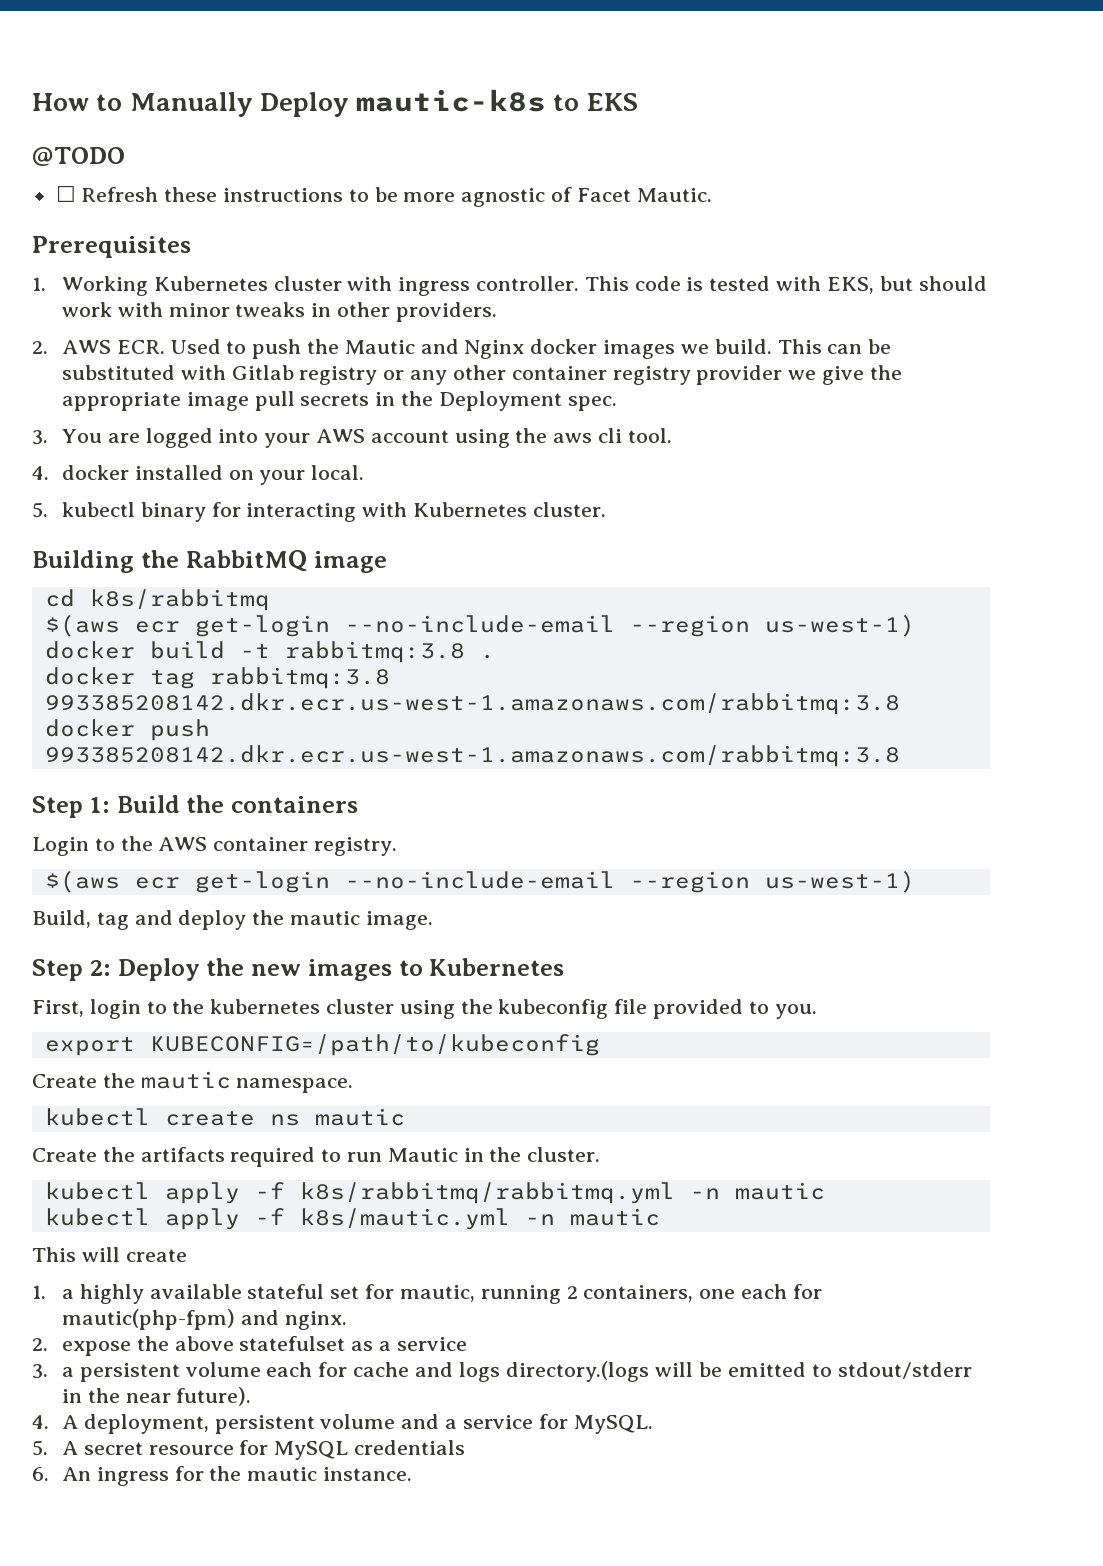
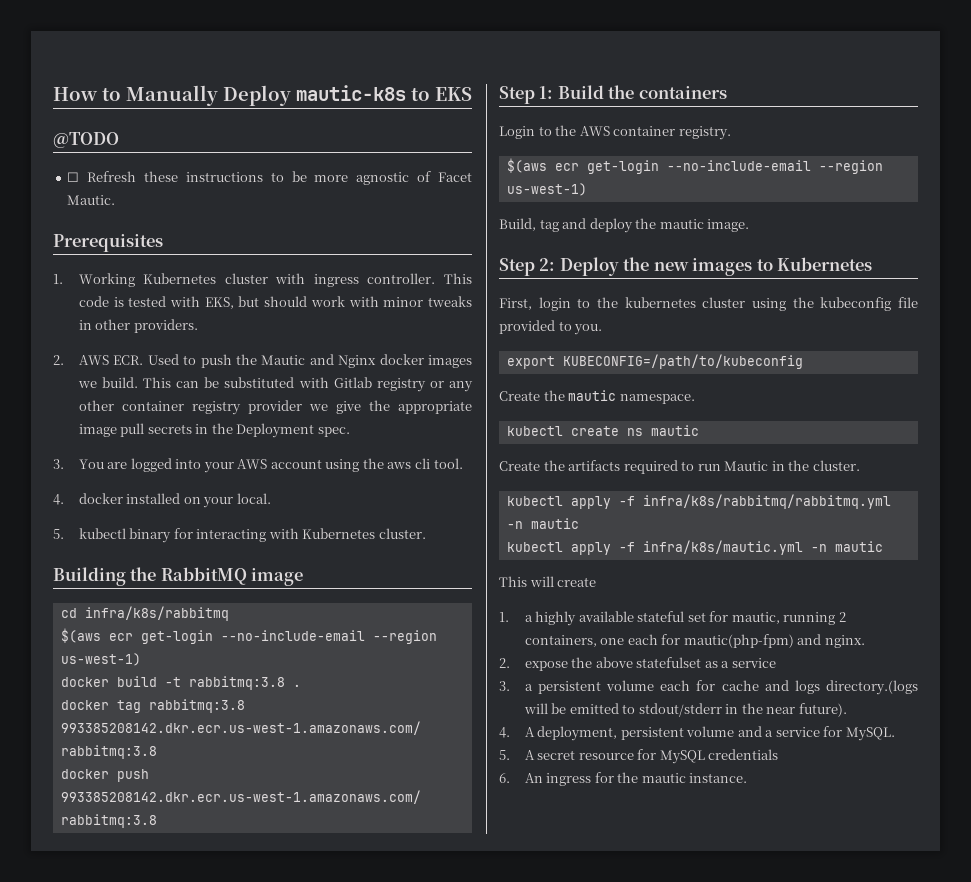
[89,589,270,611] k8s/rabbitmq -> [84,606,229,621] infra/k8s/rabbitmq
[299,1182,675,1204] k8s/rabbitmq/rabbitmq.yml -> [642,494,891,509] infra/k8s/rabbitmq/rabbitmq.yml
[299,1208,510,1230] k8s/mautic.yml -> [642,540,803,555] infra/k8s/mautic.yml

